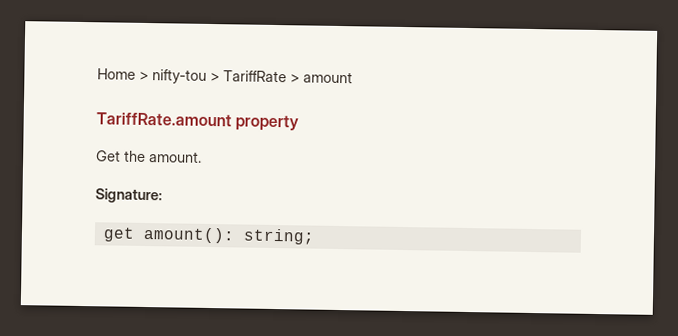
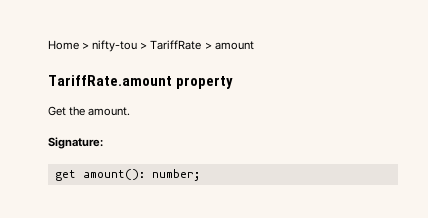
[242,228,315,245] string; -> [151,169,200,181] number;

